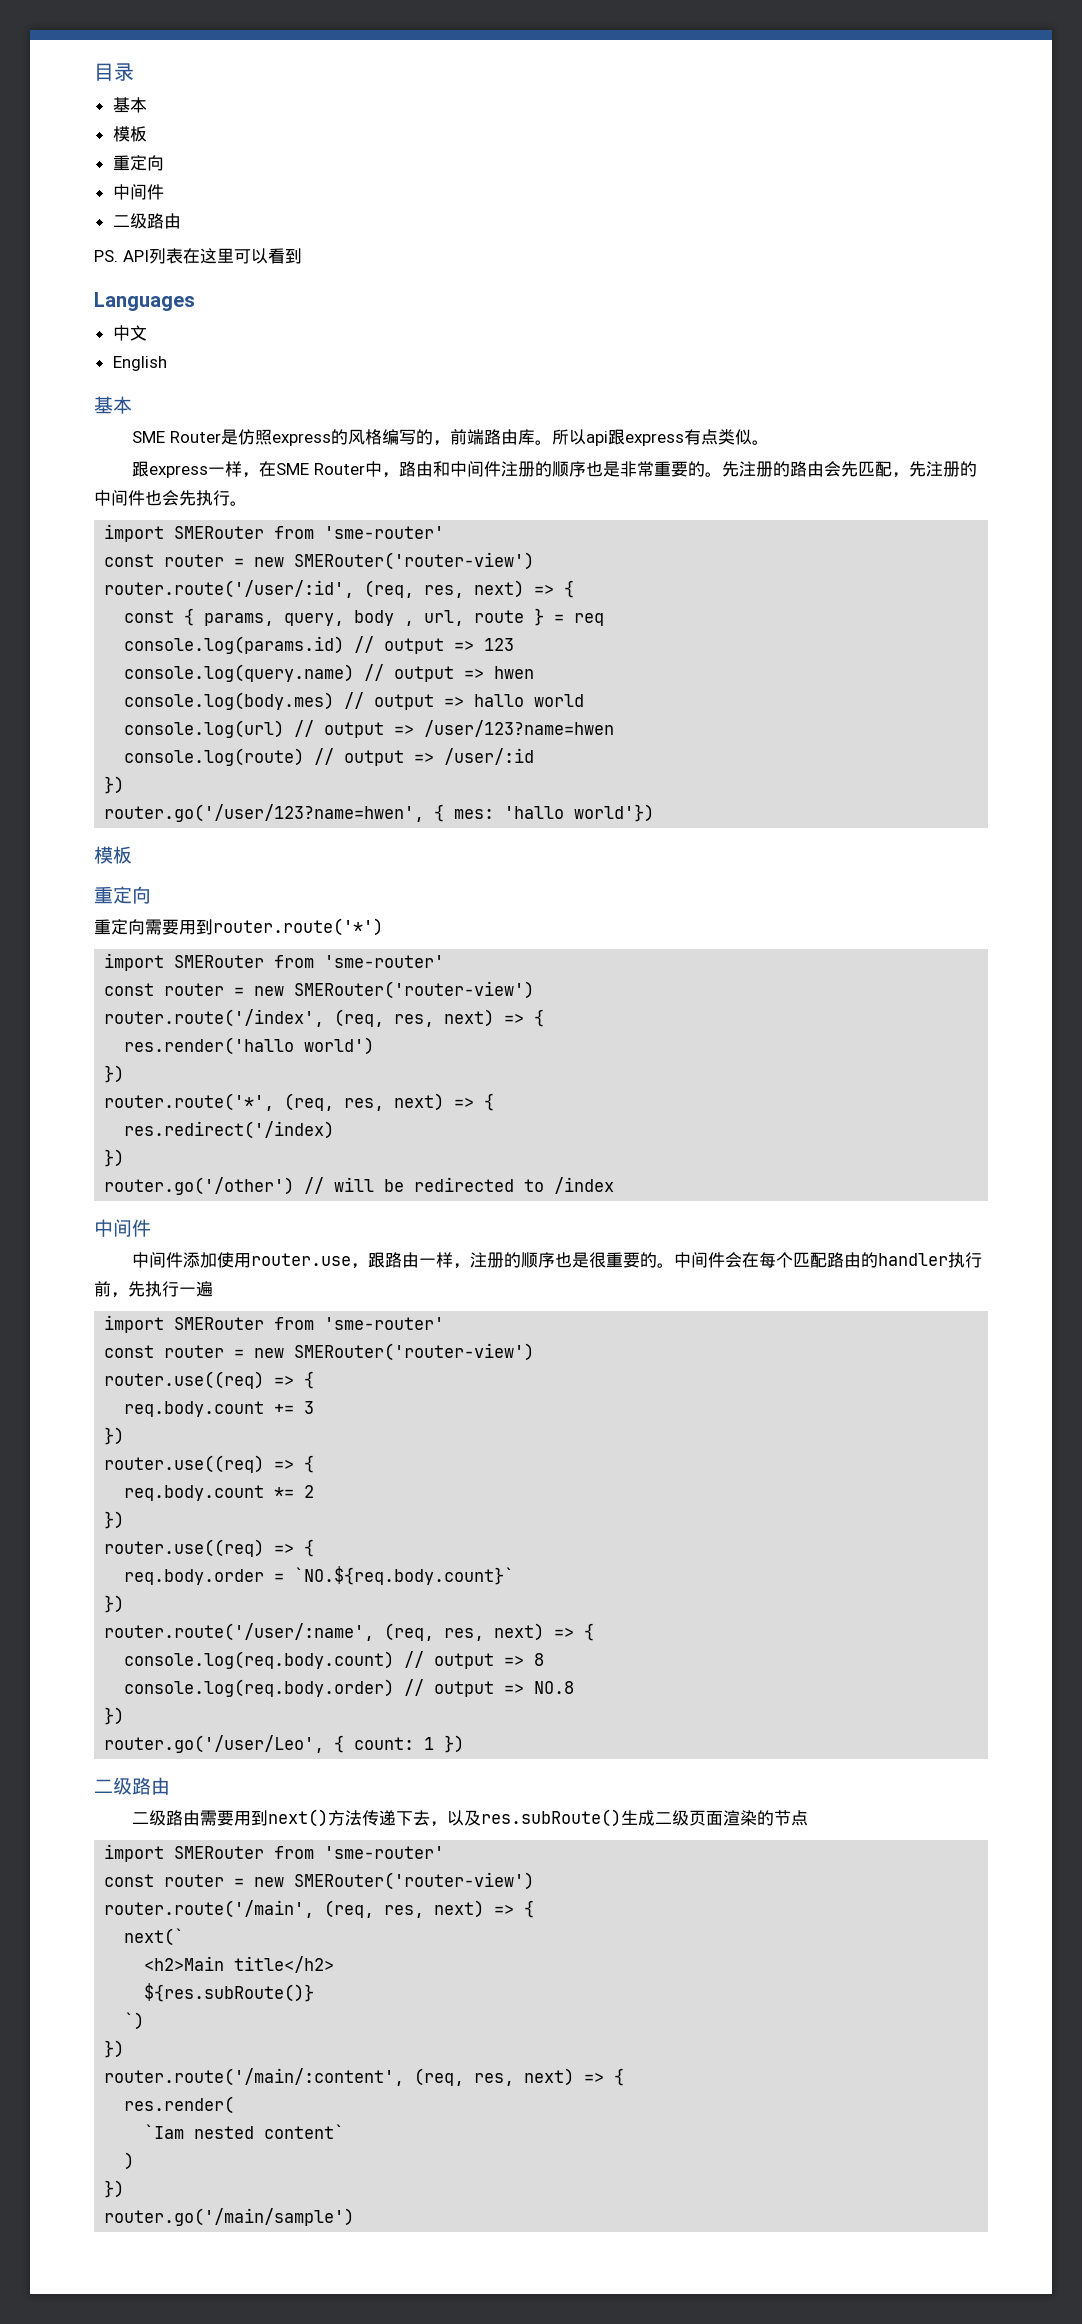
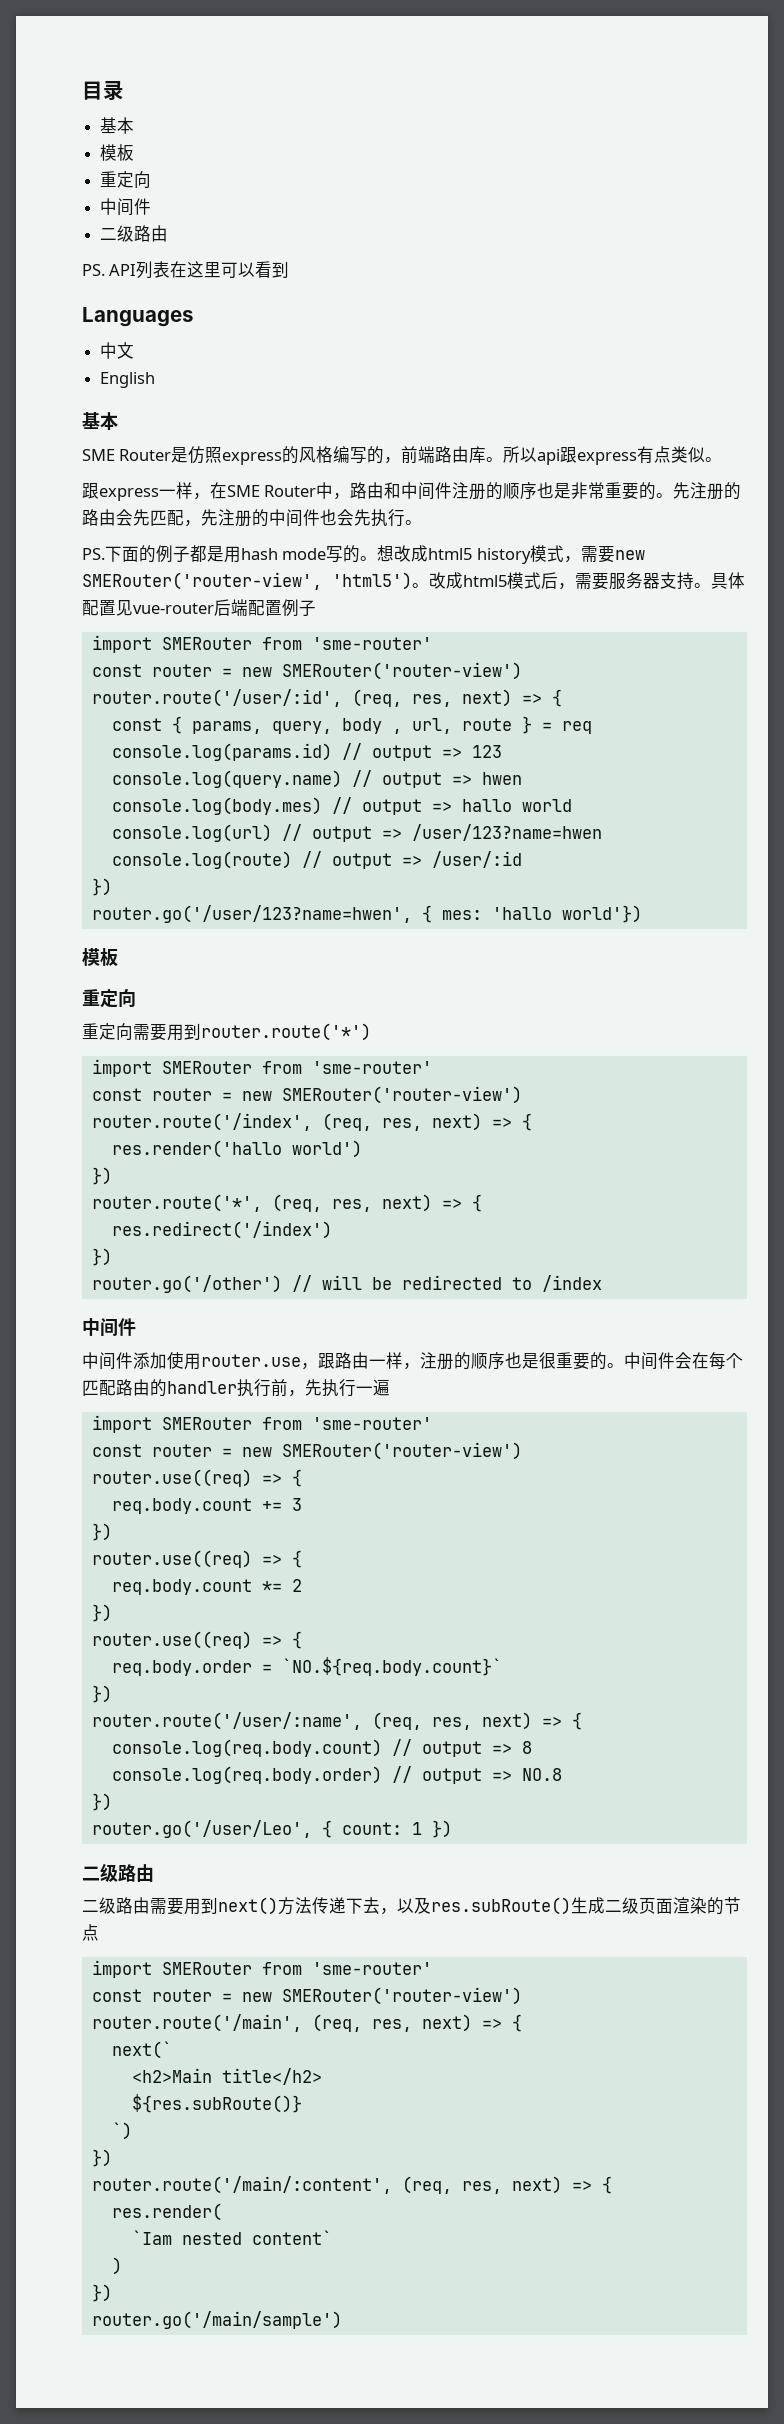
(247, 503) none -> [82,545,645,564] [82,572,745,590] [82,599,316,617] // PS.下面的例子都是用hash mode写的。想改成html5 history模式，需要new SMERouter('router-view', 'html5')。改成html5模式后，需要服务器支持。具体配置见vue-router后端配置例子
[124,1121,335,1139] res.redirect('/index) -> [111,1221,332,1239] res.redirect('/index')

